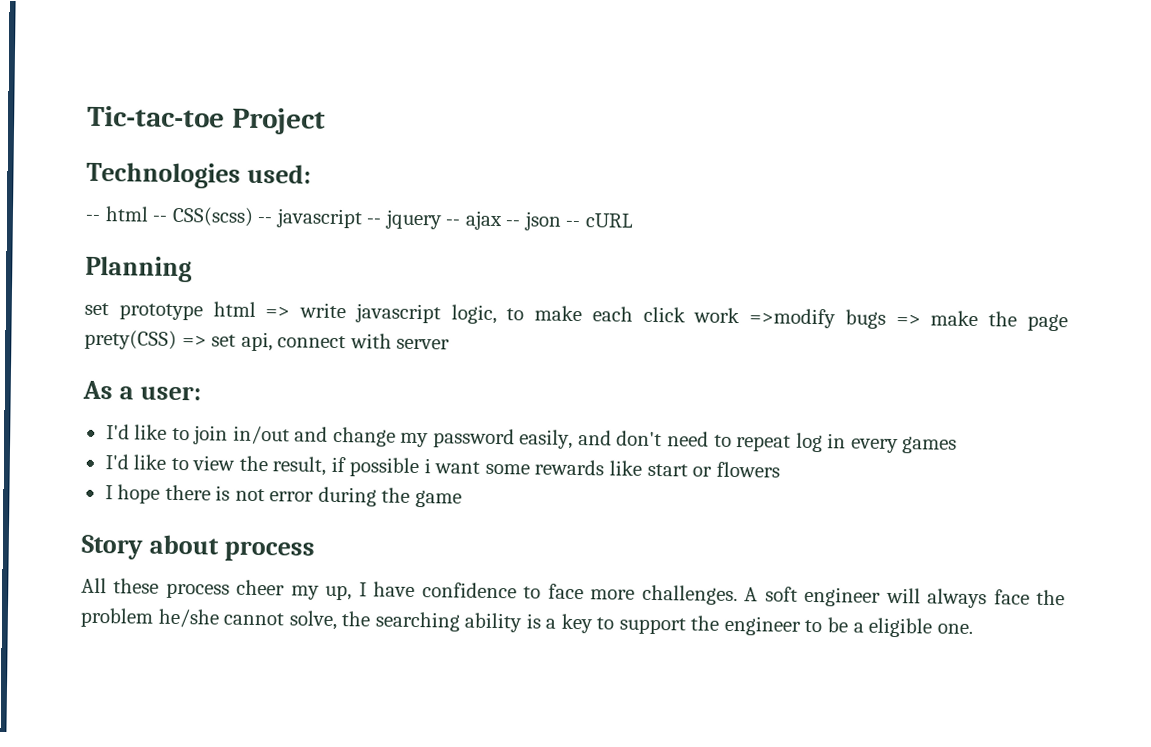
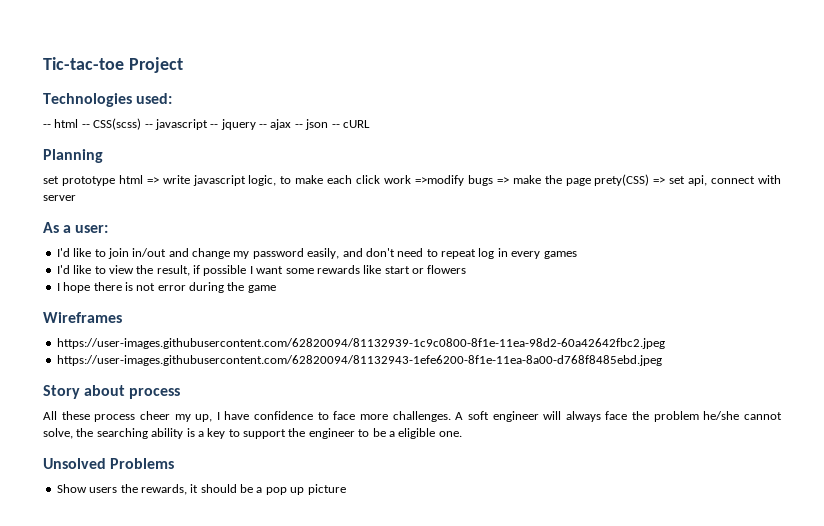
[423,458,431,474] i -> [249,266,253,274] I
(462, 498) none -> [43,312,122,323] [56,338,665,349] [56,355,662,366] // Wireframes // https://user-images.githubusercontent.com/62820094/81132939-1c9c0800-8f1e-11ea-98d2-60a42642fbc2.jpeg // https://user-images.githubusercontent.com/62820094/81132943-1efe6200-8f1e-11ea-8a00-d768f8485ebd.jpeg
(973, 629) none -> [43,458,175,469] [56,484,346,495] // Unsolved Problems // Show users the rewards, it should be a pop up picture

